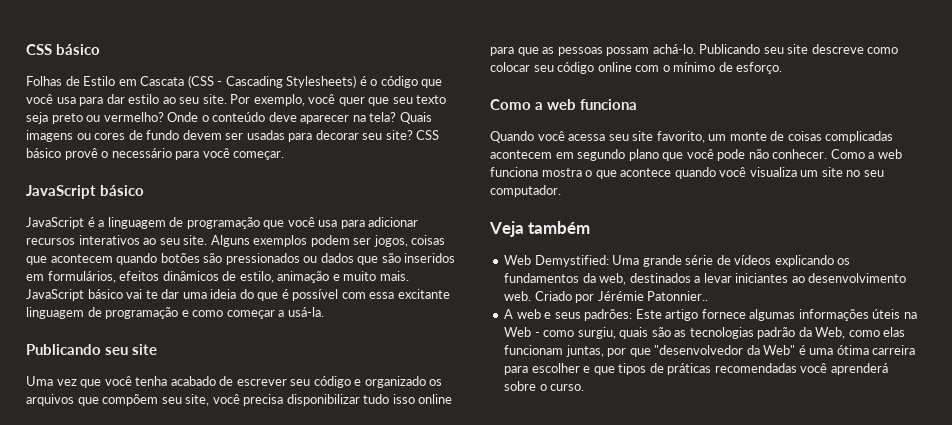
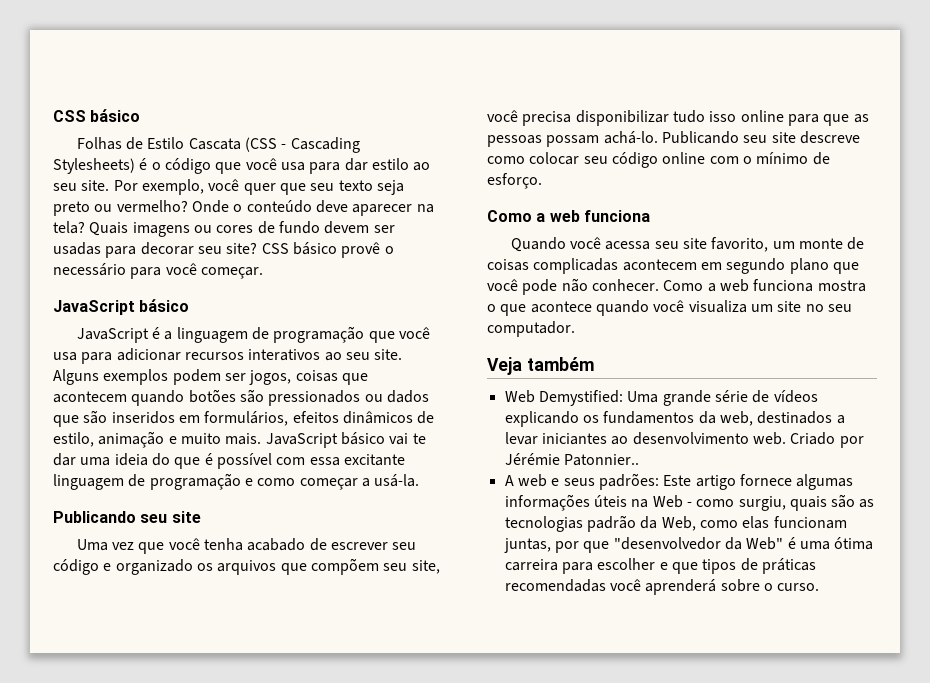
[118,79,137,86] em -> (185, 143) none

